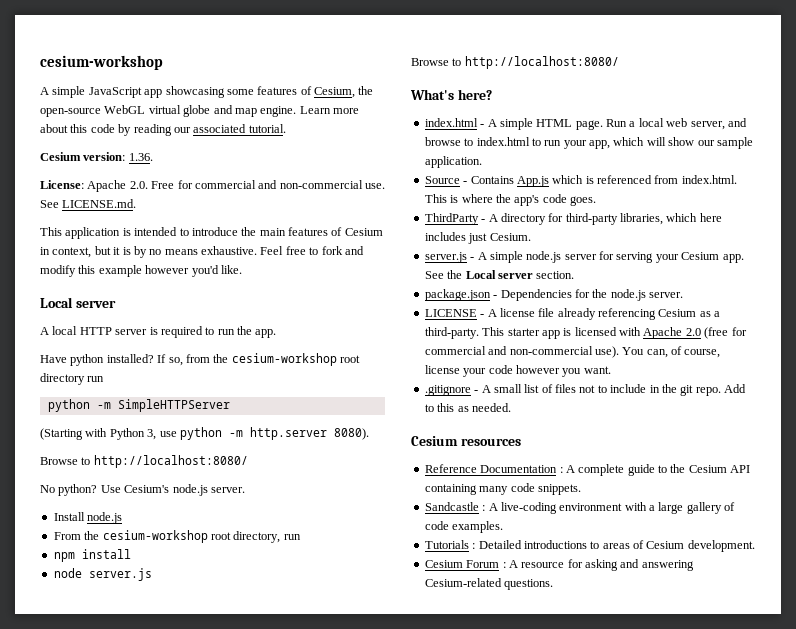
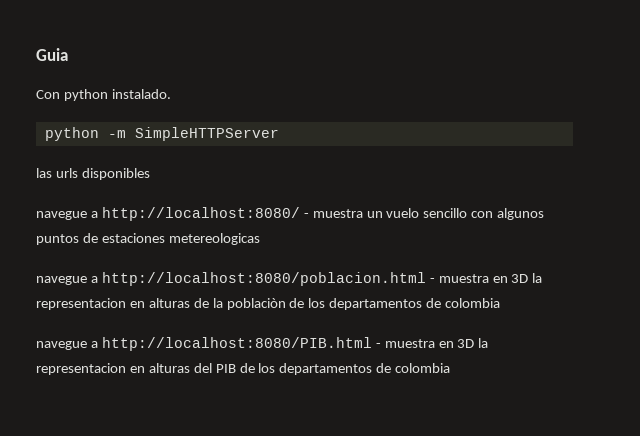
[40,55,163,70] [40,86,374,98] [40,105,359,117] [40,124,286,136] [40,152,153,161] [40,180,385,192] [40,199,137,208] [40,227,383,239] [40,246,364,258] [40,265,242,277] [40,297,116,308] [40,326,277,338] [40,353,360,366] [40,373,105,385] [47,399,230,412] [40,427,369,440] [40,455,248,468] [40,484,245,496] [53,512,123,524] [53,530,301,543] [53,549,131,562] [53,568,152,581] [411,56,619,69] [410,89,492,100] [424,118,747,130] [424,137,753,149] [424,156,482,168] [424,175,737,187] [424,194,596,206] [424,213,722,225] [424,232,531,244] [424,251,744,263] [424,270,575,279] [424,289,683,301] [424,308,721,320] [424,327,747,339] [424,346,721,358] [424,365,611,377] [424,384,746,396] [424,403,511,412] [411,436,521,446] [424,464,751,476] [424,483,581,495] [424,502,736,514] [424,521,504,533] [424,540,755,552] [424,559,694,571] [424,578,554,590] cesium-workshop // A simple JavaScript app showcasing some features of Cesium, the open-source WebGL virtual globe and map engine. Learn more about this code by reading our associated tutorial. // Cesium version: 1.36. // License: Apache 2.0. Free for commercial and non-commercial use. See LICENSE.md. // This application is intended to introduce the main features of Cesium in context, but it is by no means exhaustive. Feel free to fork and modify this example however you'd like. // Local server // A local HTTP server is required to run the app. // Have python installed? If so, from the cesium-workshop root directory run // python -m SimpleHTTPServer // (Starting with Python 3, use python -m http.server 8080). // Browse to http://localhost:8080/ // No python? Use Cesium's node.js server. // Install node.js // From the cesium-workshop root directory, run // npm install // node server.js // Browse to http://localhost:8080/ // What's here? // index.html - A simple HTML page. Run a local web server, and browse to index.html to run your app, which will show our sample application. // Source - Contains App.js which is referenced from index.html. This is where the app's code goes. // ThirdParty - A directory for third-party libraries, which here includes just Cesium. // server.js - A simple node.js server for serving your Cesium app. See the Local server section. // package.json - Dependencies for the node.js server. // LICENSE - A license file already referencing Cesium as a third-party. This starter app is licensed with Apache 2.0 (free for commercial and non-commercial use). You can, of course, license your code however you want. // .gitignore - A small list of files not to include in the git repo. Add to this as needed. // Cesium resources // Reference Documentation : A complete guide to the Cesium API containing many code snippets. // Sandcastle : A live-coding environment with a large gallery of code examples. // Tutorials : Detailed introductions to areas of Cesium development. // Cesium Forum : A resource for asking and answering Cesium-related questions. -> [36,48,68,61] [36,89,171,101] [44,127,279,141] [36,168,150,180] [36,207,545,221] [36,233,260,245] [36,272,543,286] [36,298,501,310] [36,337,489,351] [36,363,451,375] Guia // Con python instalado. // python -m SimpleHTTPServer // las urls disponibles // navegue a http://localhost:8080/ - muestra un vuelo sencillo con algunos puntos de estaciones metereologicas // navegue a http://localhost:8080/poblacion.html - muestra en 3D la representacion en alturas de la poblaciòn de los departamentos de colombia // navegue a http://localhost:8080/PIB.html - muestra en 3D la representacion en alturas del PIB de los departamentos de colombia

